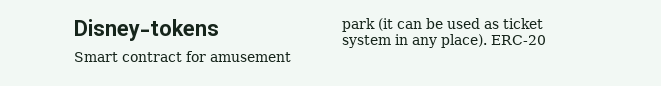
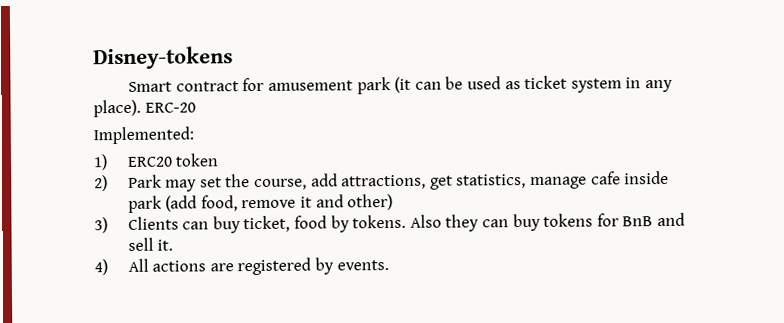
(546, 40) none -> [93,126,194,145] [93,153,220,171] [94,170,670,192] [127,193,394,213] [94,212,685,234] [127,237,174,251] [94,257,389,276] // Implemented: // 1) ERC20 token // 2) Park may set the course, add attractions, get statistics, manage cafe inside park (add food, remove it and other) // 3) Clients can buy ticket, food by tokens. Also they can buy tokens for BnB and sell it. // 4) All actions are registered by events.

